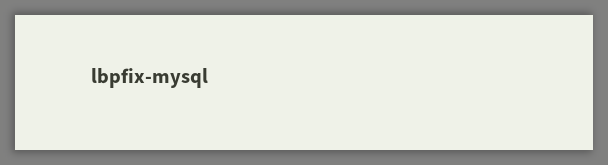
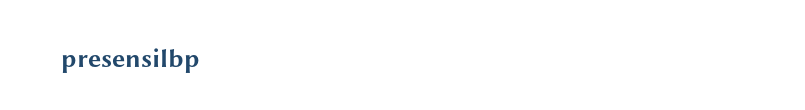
[91,68,208,88] lbpfix-mysql -> [61,48,200,73] presensilbp

